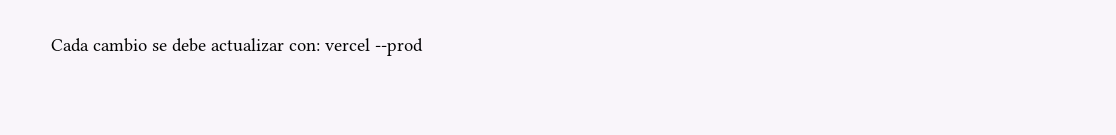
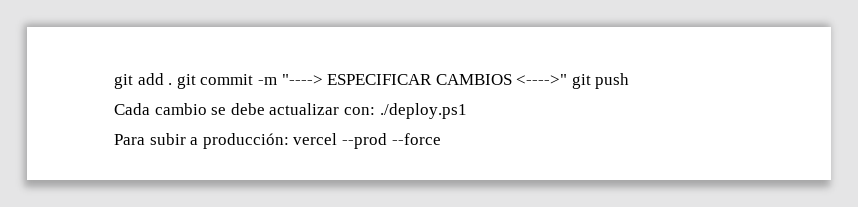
(51, 45) none -> [114,73,630,89] git add . git commit -m "----> ESPECIFICAR CAMBIOS <---->" git push //
(320, 46) none -> [379,103,467,119] [114,133,289,149] ./deploy.ps1 // Para subir a producción:
(423, 47) none -> [391,133,441,145] --force

